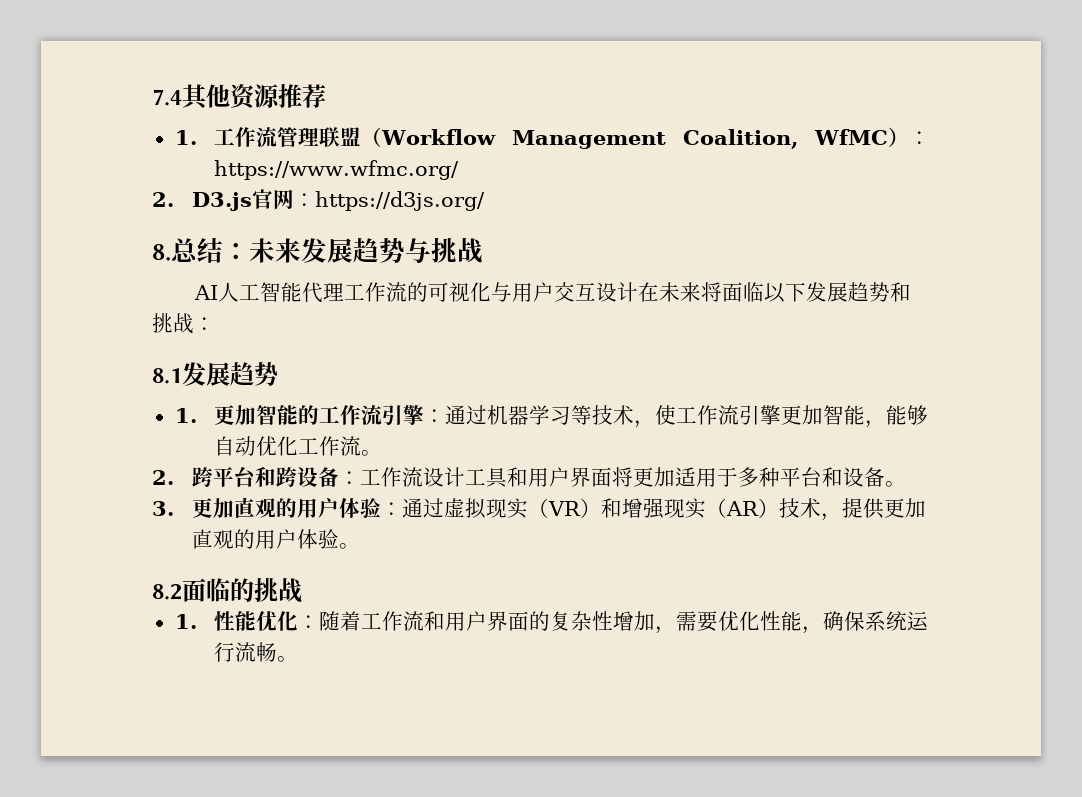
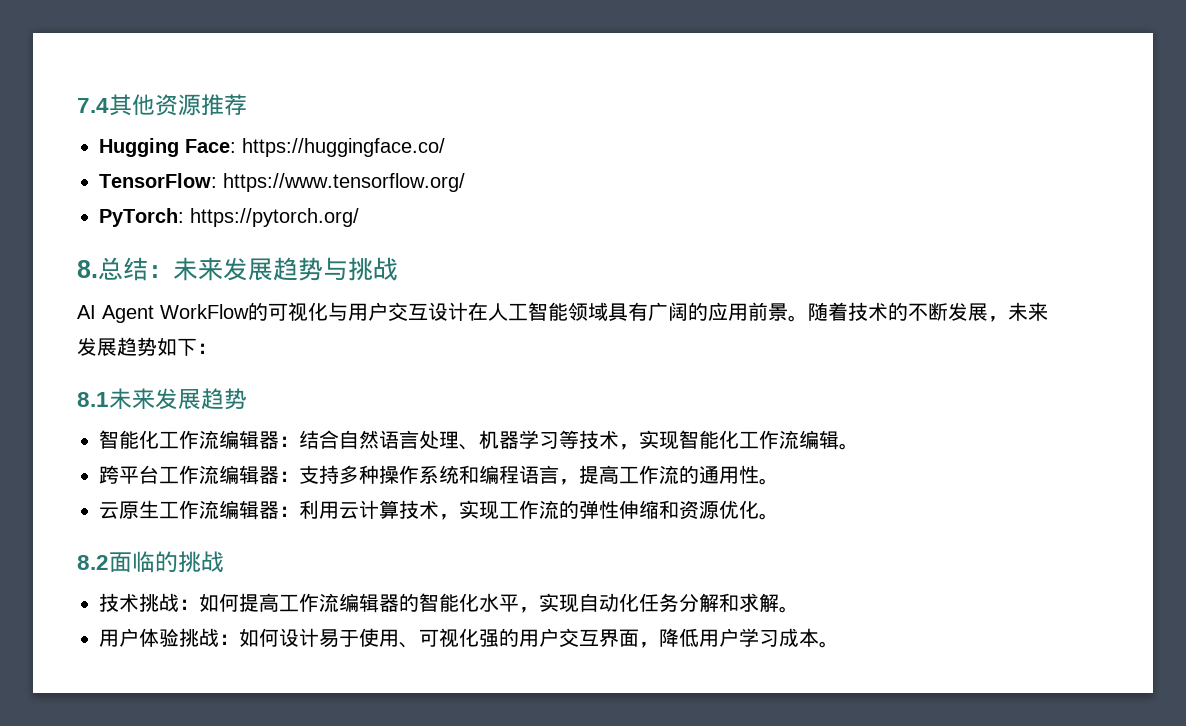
[174,127,930,149] [214,160,460,180] [152,189,485,211] 1.工作流管理联盟（Workflow Management Coalition, WfMC）：https://www.wfmc.org/ // 2. D3.js官网：https://d3js.org/ -> [99,138,445,157] [99,173,465,192] [99,208,359,227] Hugging Face: https://huggingface.co/ // TensorFlow: https://www.tensorflow.org/ // PyTorch: https://pytorch.org/
[218,282,408,303] 人工智能代理工作流 -> [102,304,249,323] Agent WorkFlow
[659,282,912,303] [152,313,194,334] 未来将面临以下发展趋势和挑战 -> [488,302,1048,322] [77,337,197,356] 人工智能领域具有广阔的应用前景。随着技术的不断发展，未来发展趋势如下
(182, 376) none -> [109,388,155,410] 未来
[174,405,929,428] [214,436,383,456] [152,467,906,488] [152,497,926,521] [191,529,360,549] [152,578,302,603] [174,611,929,634] [214,642,278,662] 1.更加智能的工作流引擎：通过机器学习等技术，使工作流引擎更加智能，能够自动优化工作流。 // 2.跨平台和跨设备：工作流设计工具和用户界面将更加适用于多种平台和设备。 // 3.更加直观的用户体验：通过虚拟现实（VR）和增强现实（AR）技术，提供更加直观的用户体验。 // 8.2面临的挑战 // 1.性能优化：随着工作流和用户界面的复杂性增加，需要优化性能，确保系统运行流畅 -> [99,430,859,450] [99,465,779,485] [99,500,779,520] [77,551,224,573] [99,593,799,613] [99,628,819,648] 智能化工作流编辑器：结合自然语言处理、机器学习等技术，实现智能化工作流编辑。 // 跨平台工作流编辑器：支持多种操作系统和编程语言，提高工作流的通用性。 // 云原生工作流编辑器：利用云计算技术，实现工作流的弹性伸缩和资源优化。 // 8.2面临的挑战 // 技术挑战：如何提高工作流编辑器的智能化水平，实现自动化任务分解和求解。 // 用户体验挑战：如何设计易于使用、可视化强的用户交互界面，降低用户学习成本

